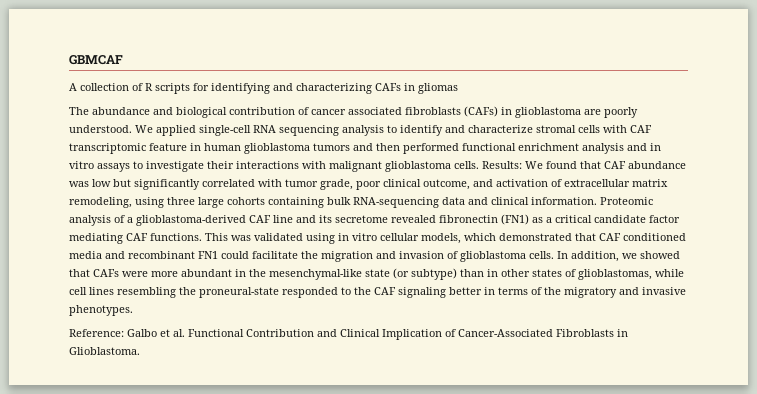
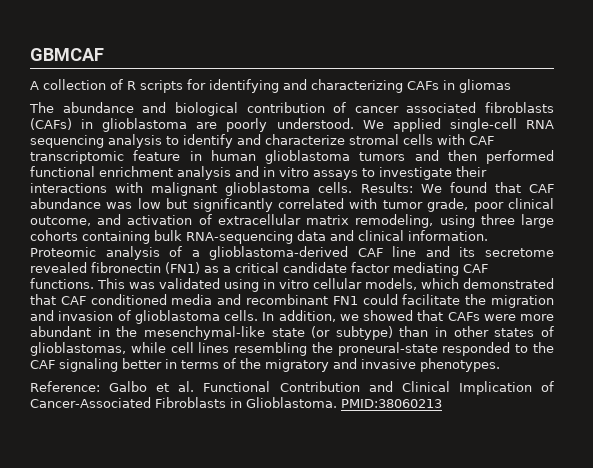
(140, 351) none -> [341,399,442,408] PMID:38060213

